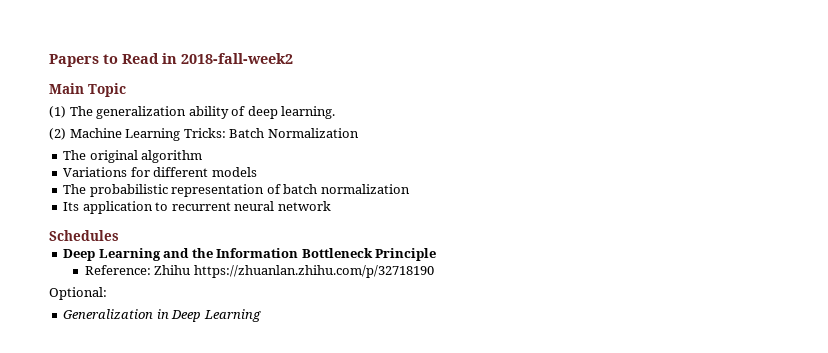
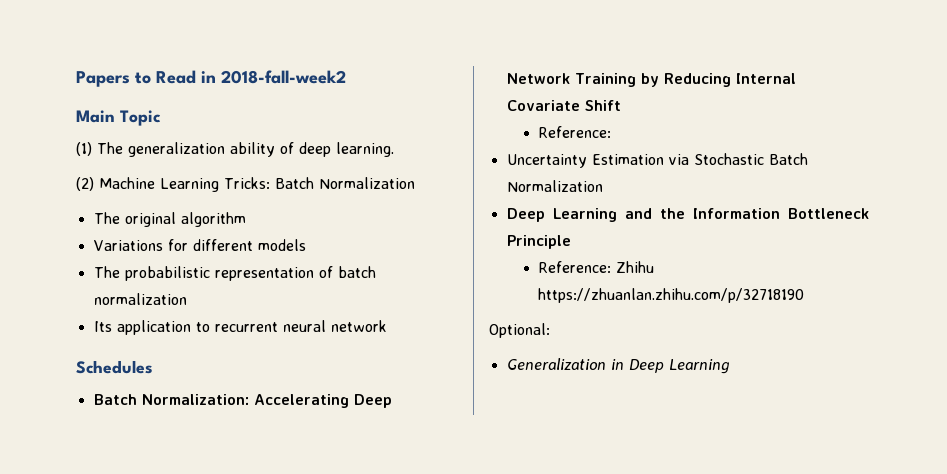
(119, 235) none -> [93,394,392,408] [506,73,796,87] [506,100,621,111] [538,126,612,138] [506,153,808,168] [506,180,603,192] // Batch Normalization: Accelerating Deep Network Training by Reducing Internal Covariate Shift // Reference: // Uncertainty Estimation via Stochastic Batch Normalization

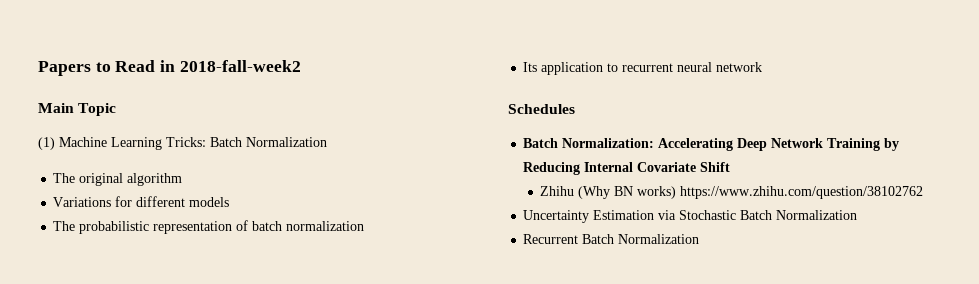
[97,142,394,157] [76,177,94,191] The generalization ability of deep learning. // (2) -> (55, 143) none
[538,126,612,138] Reference: -> [540,186,924,199] Zhihu (Why BN works) https://www.zhihu.com/question/38102762
[506,208,869,222] [506,235,571,249] [538,261,655,273] [538,288,805,303] [489,323,550,338] [506,358,730,374] Deep Learning and the Information Bottleneck Principle // Reference: Zhihu https://zhuanlan.zhihu.com/p/32718190 // Optional: // Generalization in Deep Learning -> [523,234,700,244] Recurrent Batch Normalization

